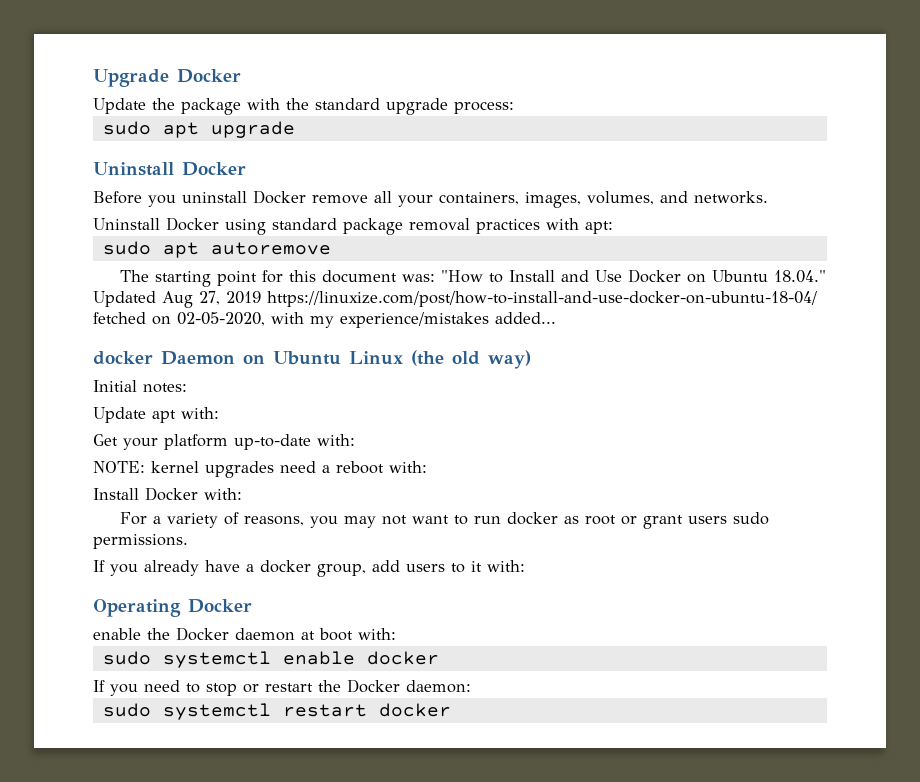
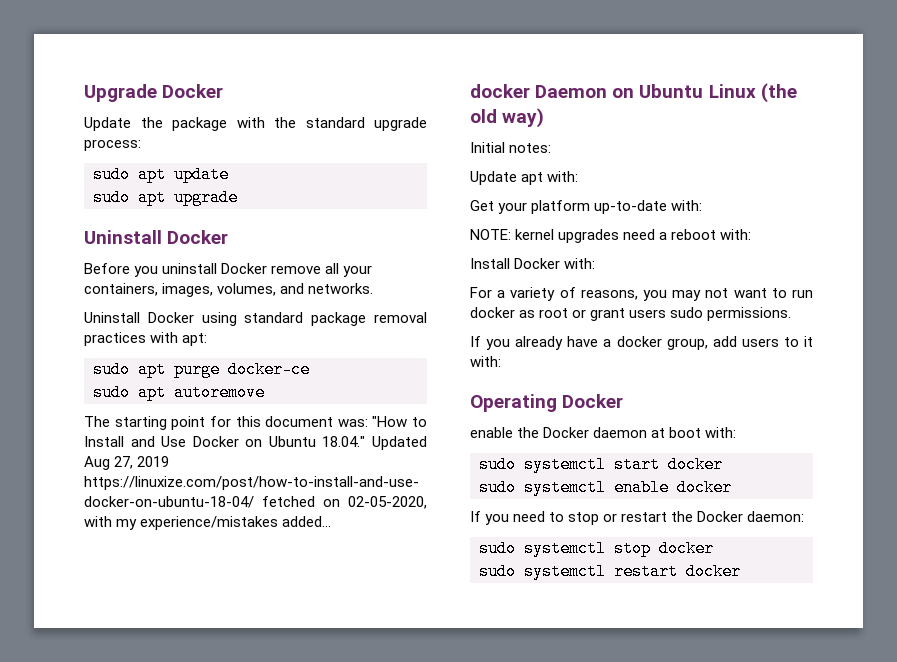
(514, 107) none -> [93,166,229,183] // sudo apt update
(613, 227) none -> [93,361,310,378] // sudo apt purge docker-ce
(396, 634) none -> [479,456,723,473] // sudo systemctl start docker
(471, 686) none -> [479,540,714,557] // sudo systemctl stop docker

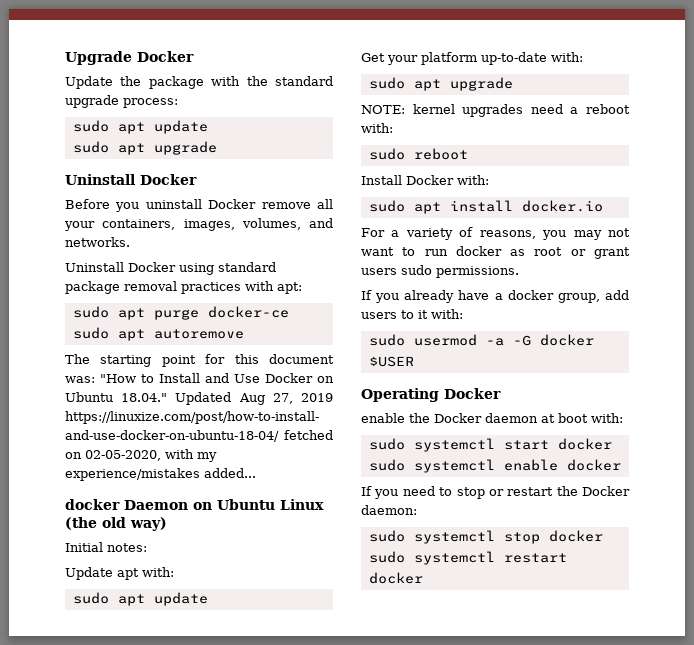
(579, 176) none -> [72,592,208,606] // sudo apt update
(703, 205) none -> [368,77,513,91] // sudo apt upgrade
(752, 234) none -> [368,148,468,160] // sudo reboot
(596, 263) none -> [368,200,603,214] // sudo apt install docker.io
(501, 361) none -> [368,334,594,346] [368,356,414,367] // sudo usermod -a -G docker $USER

